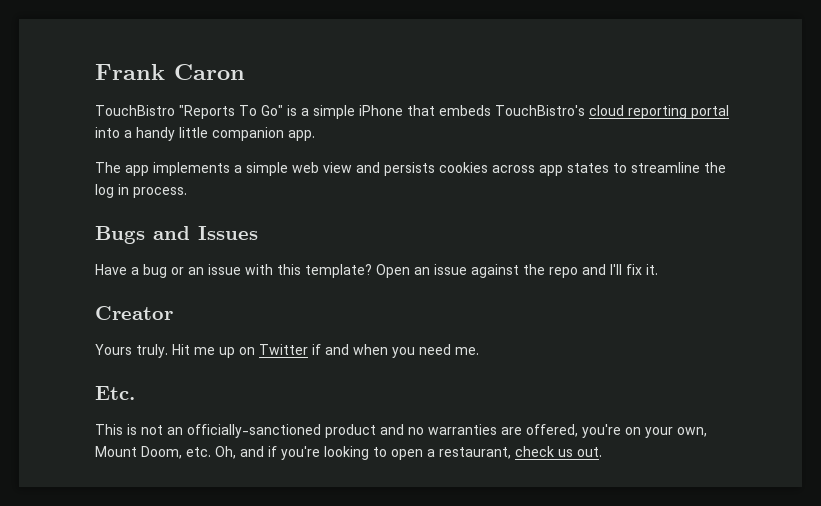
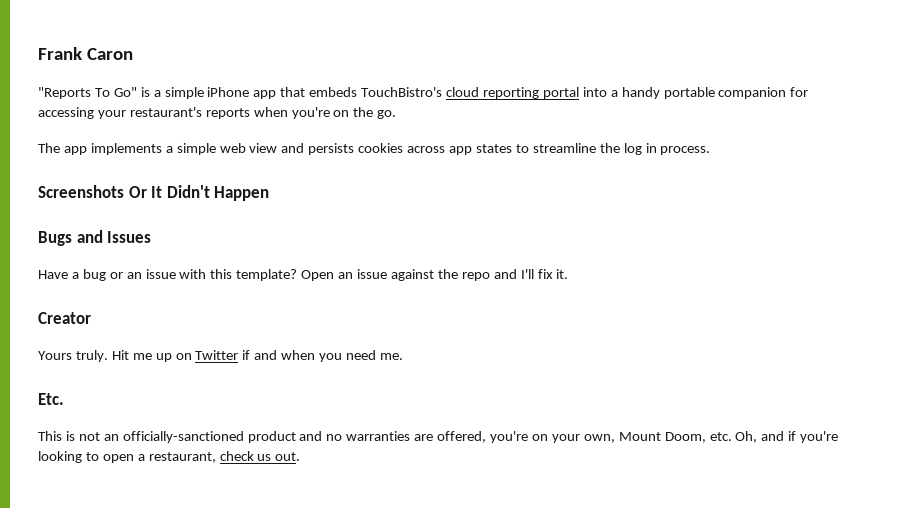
[95,105,175,116] TouchBistro -> (133, 54) none
(403, 110) none -> [253,90,277,99] app
[179,127,315,141] little companion app. -> [663,87,809,99] [38,107,397,119] portable companion for accessing your restaurant's reports when you're on the go.
(187, 192) none -> [38,185,270,201] // Screenshots Or It Didn't Happen

